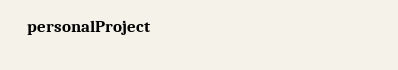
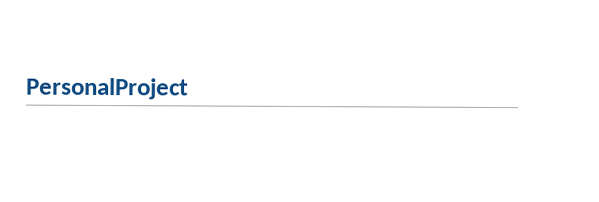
[27,20,151,35] personalProject -> [26,77,189,100] PersonalProject

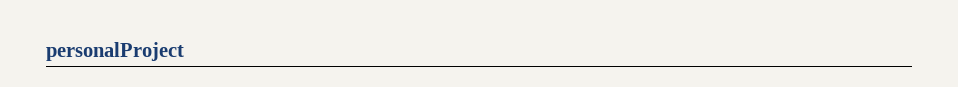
[26,77,189,100] PersonalProject -> [46,42,184,61] personalProject

